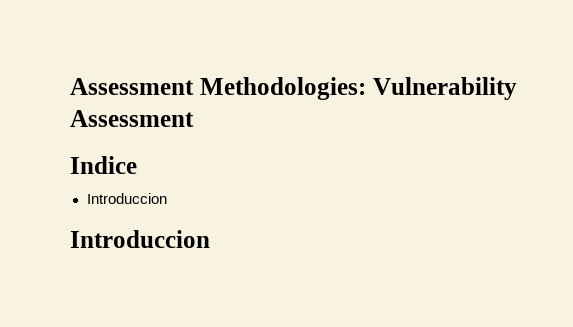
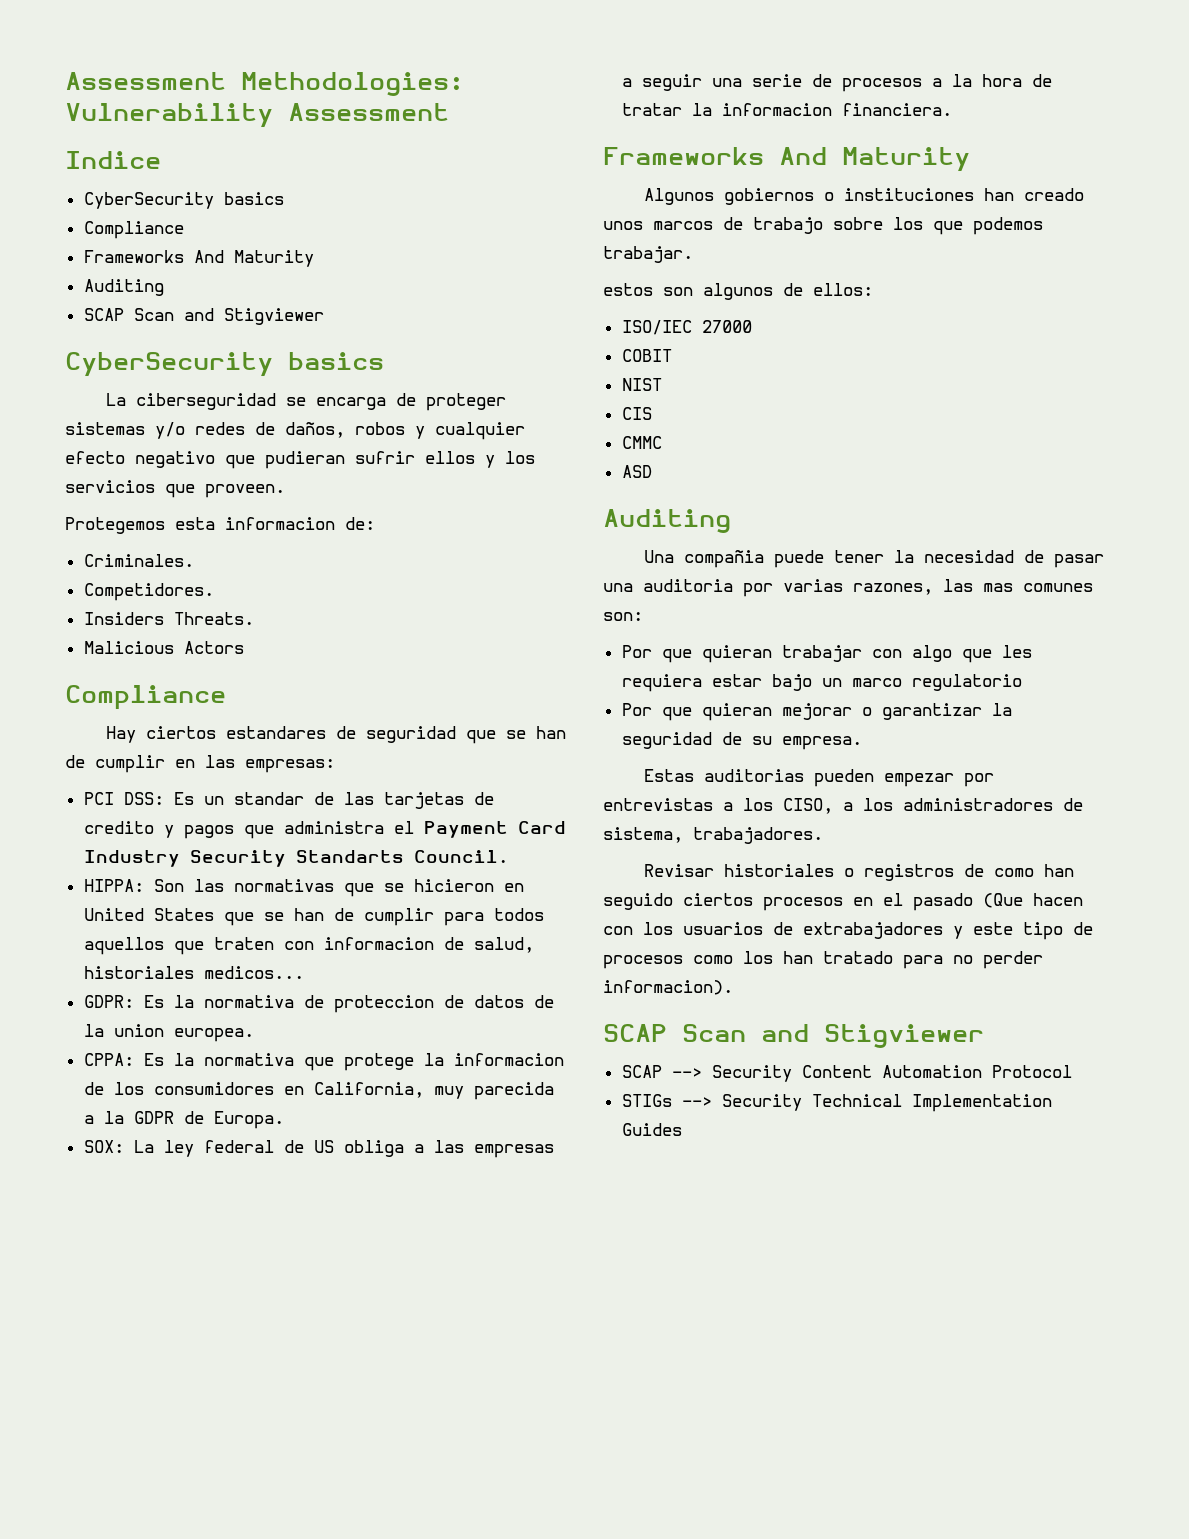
[86,193,167,204] [70,230,210,248] Introduccion // Introduccion -> [83,192,284,209] [83,221,184,239] [83,250,314,267] [83,279,164,296] [83,308,324,325] [65,352,384,377] [105,393,506,411] [65,422,525,440] [65,451,535,469] [65,480,285,498] [65,517,375,534] [83,554,194,567] [83,583,214,601] [83,612,254,625] [83,641,244,654] [65,685,226,710] [105,726,566,744] [65,755,335,773] [83,792,494,809] [83,821,566,839] [83,850,508,867] [83,879,524,897] [83,908,544,926] [83,937,534,955] [83,966,304,979] [83,995,554,1013] [83,1024,254,1042] [83,1053,564,1071] [83,1082,554,1100] [83,1111,284,1129] [83,1140,554,1158] [621,74,1052,92] [621,103,952,116] [603,147,970,172] [643,188,1084,205] [603,217,1043,235] [603,246,693,263] [603,283,873,300] [621,320,752,335] [621,349,672,362] [621,378,662,391] [621,407,652,420] [621,436,662,449] [621,465,652,478] [603,509,731,533] [643,550,1104,568] [603,579,1093,597] [603,612,643,621] [621,645,1032,663] [621,674,1022,692] [621,703,1012,721] [621,732,862,750] [643,769,994,787] [603,798,1083,814] [603,827,823,844] [643,864,1074,881] [603,893,1083,911] [603,922,1093,940] [603,951,1043,969] [603,980,733,995] [603,1024,984,1048] [621,1065,1072,1082] [621,1094,1052,1112] [621,1123,682,1136] CyberSecurity basics // Compliance // Frameworks And Maturity // Auditing // SCAP Scan and Stigviewer // CyberSecurity basics // La ciberseguridad se encarga de proteger sistemas y/o redes de daños, robos y cualquier efecto negativo que pudieran sufrir ellos y los servicios que proveen. // Protegemos esta informacion de: // Criminales. // Competidores. // Insiders Threats. // Malicious Actors // Compliance // Hay ciertos estandares de seguridad que se han de cumplir en las empresas: // PCI DSS: Es un standar de las tarjetas de credito y pagos que administra el Payment Card Industry Security Standarts Council. // HIPPA: Son las normativas que se hicieron en United States que se han de cumplir para todos aquellos que traten con informacion de salud, historiales medicos... // GDPR: Es la normativa de proteccion de datos de la union europea. // CPPA: Es la normativa que protege la informacion de los consumidores en California, muy parecida a la GDPR de Europa. // SOX: La ley federal de US obliga a las empresas a seguir una serie de procesos a la hora de tratar la informacion financiera. // Frameworks And Maturity // Algunos gobiernos o instituciones han creado unos marcos de trabajo sobre los que podemos trabajar. // estos son algunos de ellos: // ISO/IEC 27000 // COBIT // NIST // CIS // CMMC // ASD // Auditing // Una compañia puede tener la necesidad de pasar una auditoria por varias razones, las mas comunes son: // Por que quieran trabajar con algo que les requiera estar bajo un marco regulatorio // Por que quieran mejorar o garantizar la seguridad de su empresa. // Estas auditorias pueden empezar por entrevistas a los CISO, a los administradores de sistema, trabajadores. // Revisar historiales o registros de como han seguido ciertos procesos en el pasado (Que hacen con los usuarios de extrabajadores y este tipo de procesos como los han tratado para no perder informacion). // SCAP Scan and Stigviewer // SCAP --> Security Content Automation Protocol // STIGs --> Security Technical Implementation Guides

